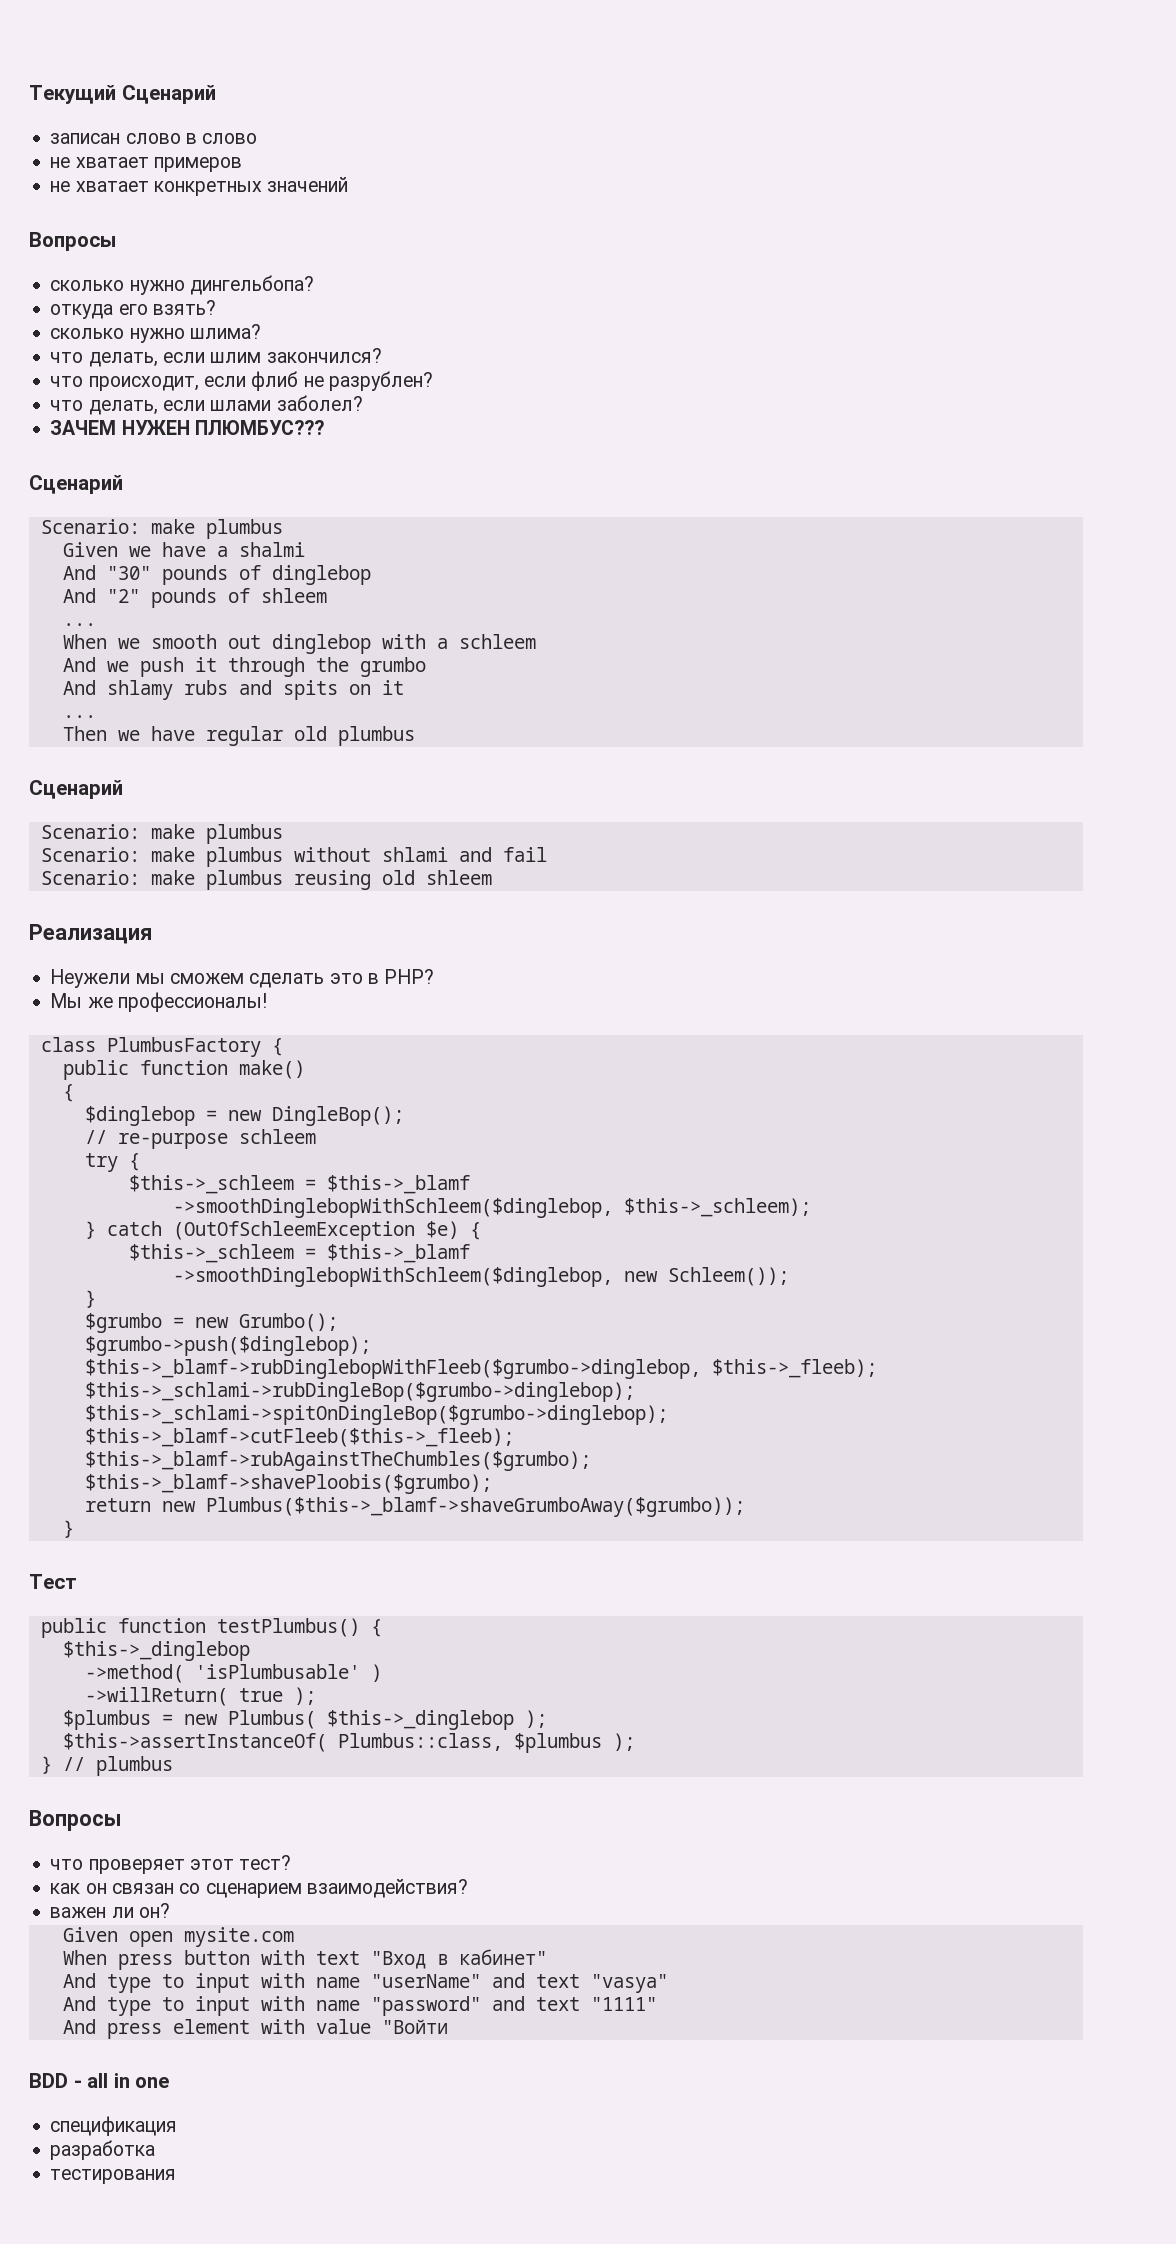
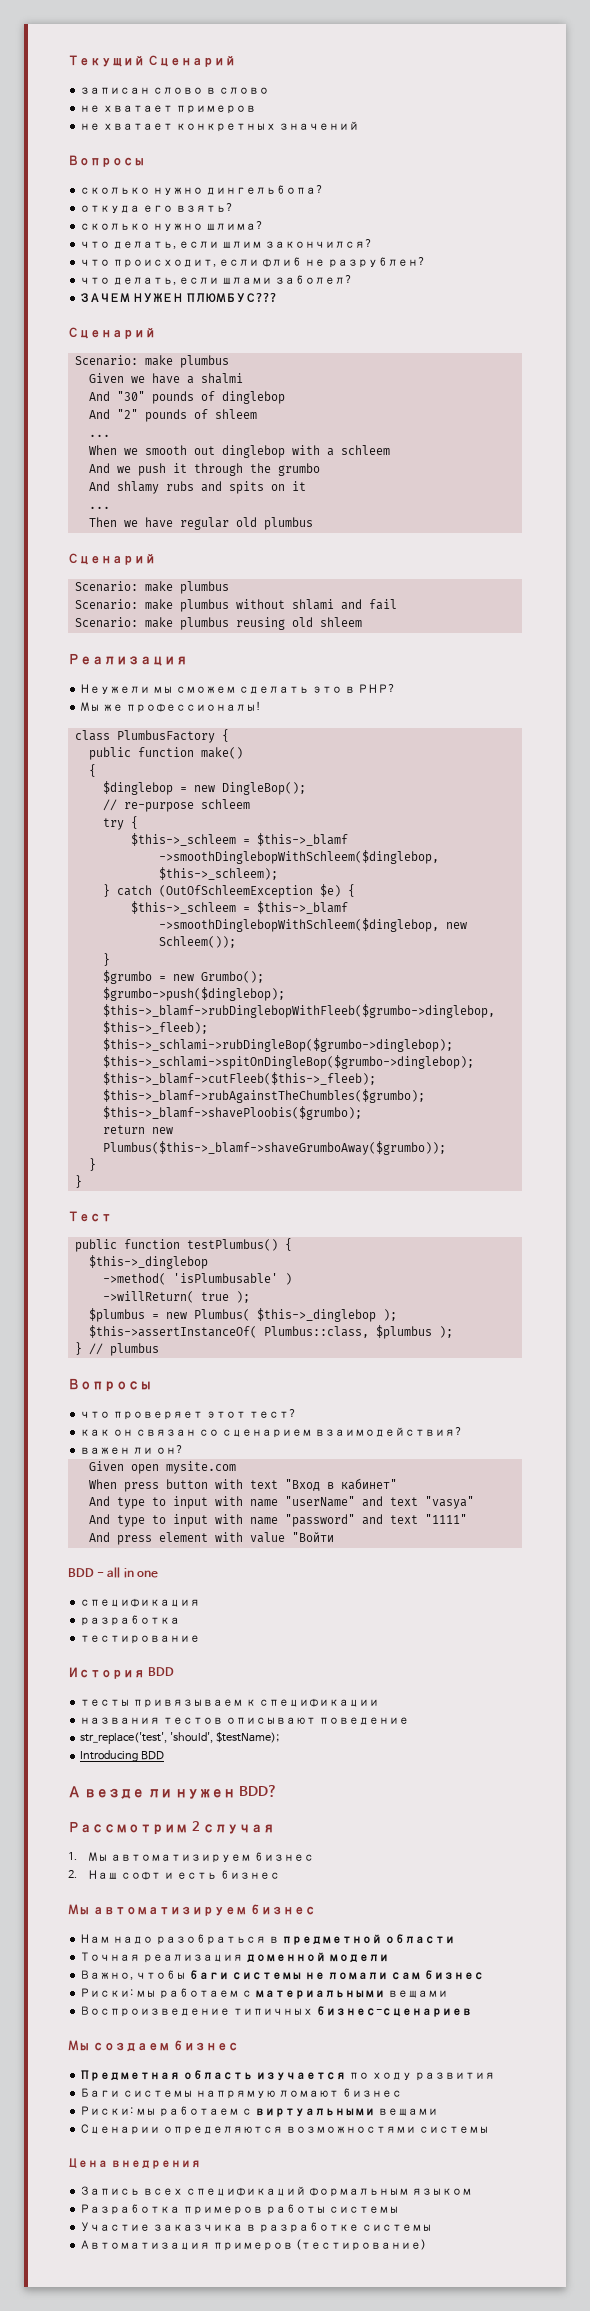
(74, 1529) none -> [74,1175,82,1188] // }
[50,2169,177,2184] тестирования -> [80,1635,201,1644] [68,1667,175,1679] [80,1698,380,1708] [80,1717,410,1725] [80,1732,280,1744] [80,1750,165,1762] [68,1785,278,1799] [68,1821,276,1835] [68,1852,314,1863] [68,1870,280,1880] [68,1904,317,1916] [80,1934,455,1945] [80,1952,390,1963] [80,1970,484,1980] [80,1988,448,1999] [80,2006,473,2017] [68,2040,240,2052] [80,2070,495,2081] [80,2088,402,2099] [80,2106,438,2117] [80,2124,490,2135] [68,2158,201,2169] [80,2186,472,2197] [80,2204,400,2215] [80,2222,432,2233] [80,2239,427,2251] тестирование // История BDD // тесты привязываем к спецификации // названия тестов описывают поведение // str_replace('test', 'should', $testName); // Introducing BDD // А везде ли нужен BDD? // Рассмотрим 2 случая // 1. Мы автоматизируем бизнес // 2. Наш софт и есть бизнес // Мы автоматизируем бизнес // Нам надо разобраться в предметной области // Точная реализация доменной модели // Важно, чтобы баги системы не ломали сам бизнес // Риски: мы работаем с материальными вещами // Воспроизведение типичных бизнес-сценариев // Мы создаем бизнес // Предметная область изучается по ходу развития // Баги системы напрямую ломают бизнес // Риски: мы работаем с виртуальными вещами // Сценарии определяются возможностями системы // Цена внедрения // Запись всех спецификаций формальным языком // Разработка примеров работы системы // Участие заказчика в разработке системы // Автоматизация примеров (тестирование)

